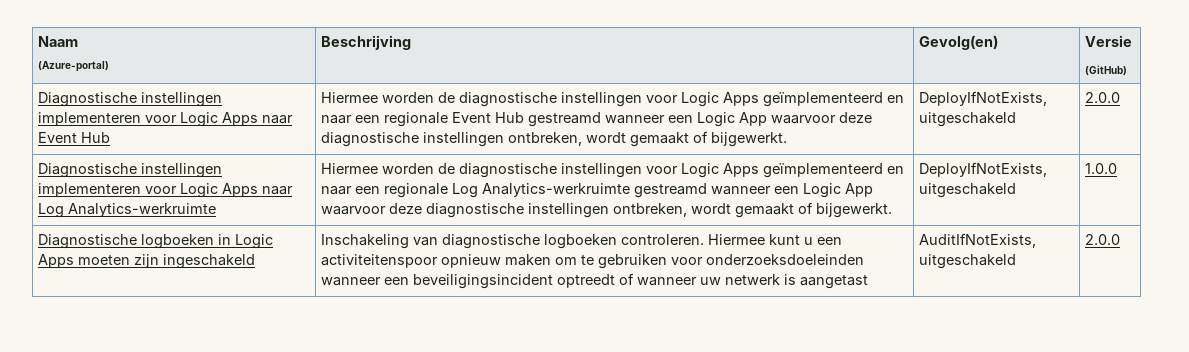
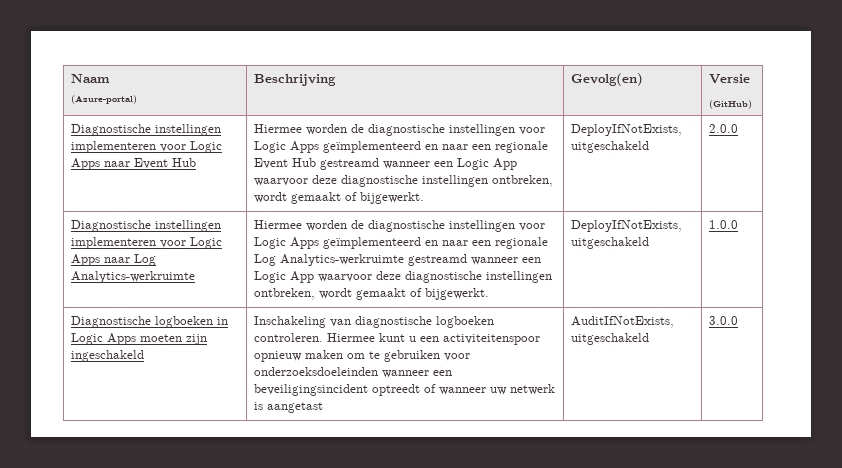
[1085,234,1121,245] 2.0.0 -> [709,316,739,325] 3.0.0

